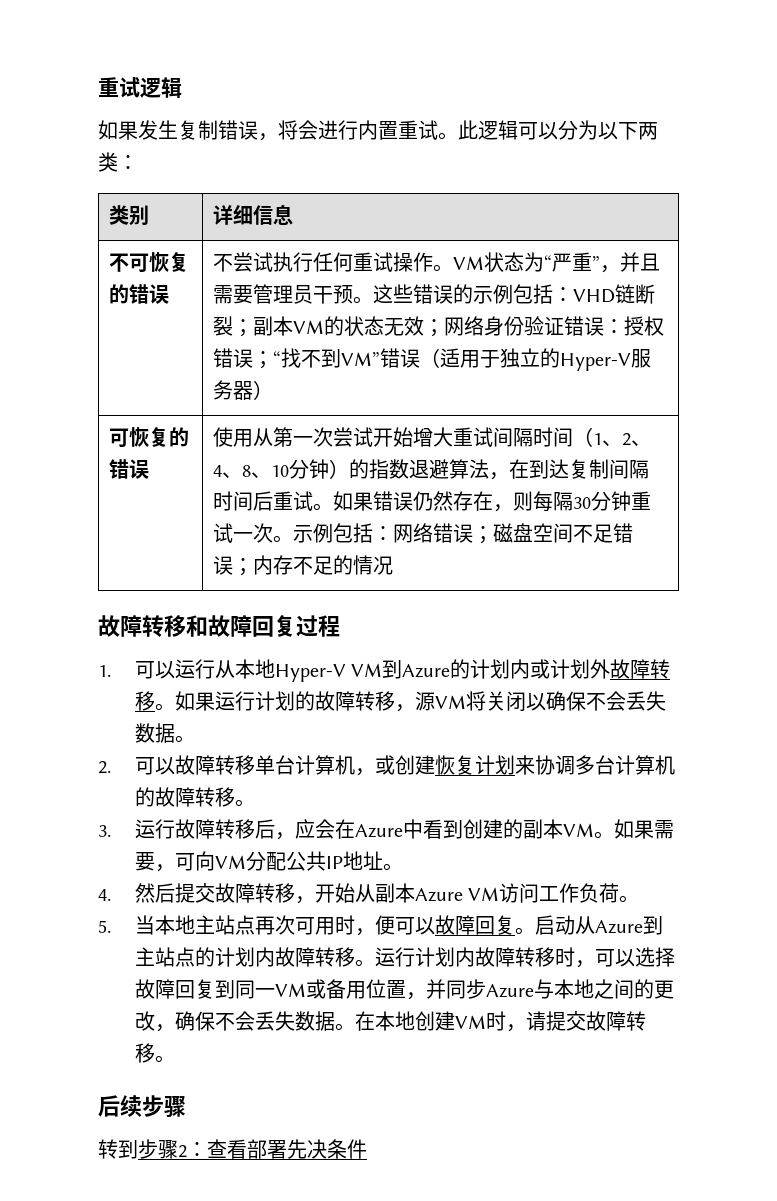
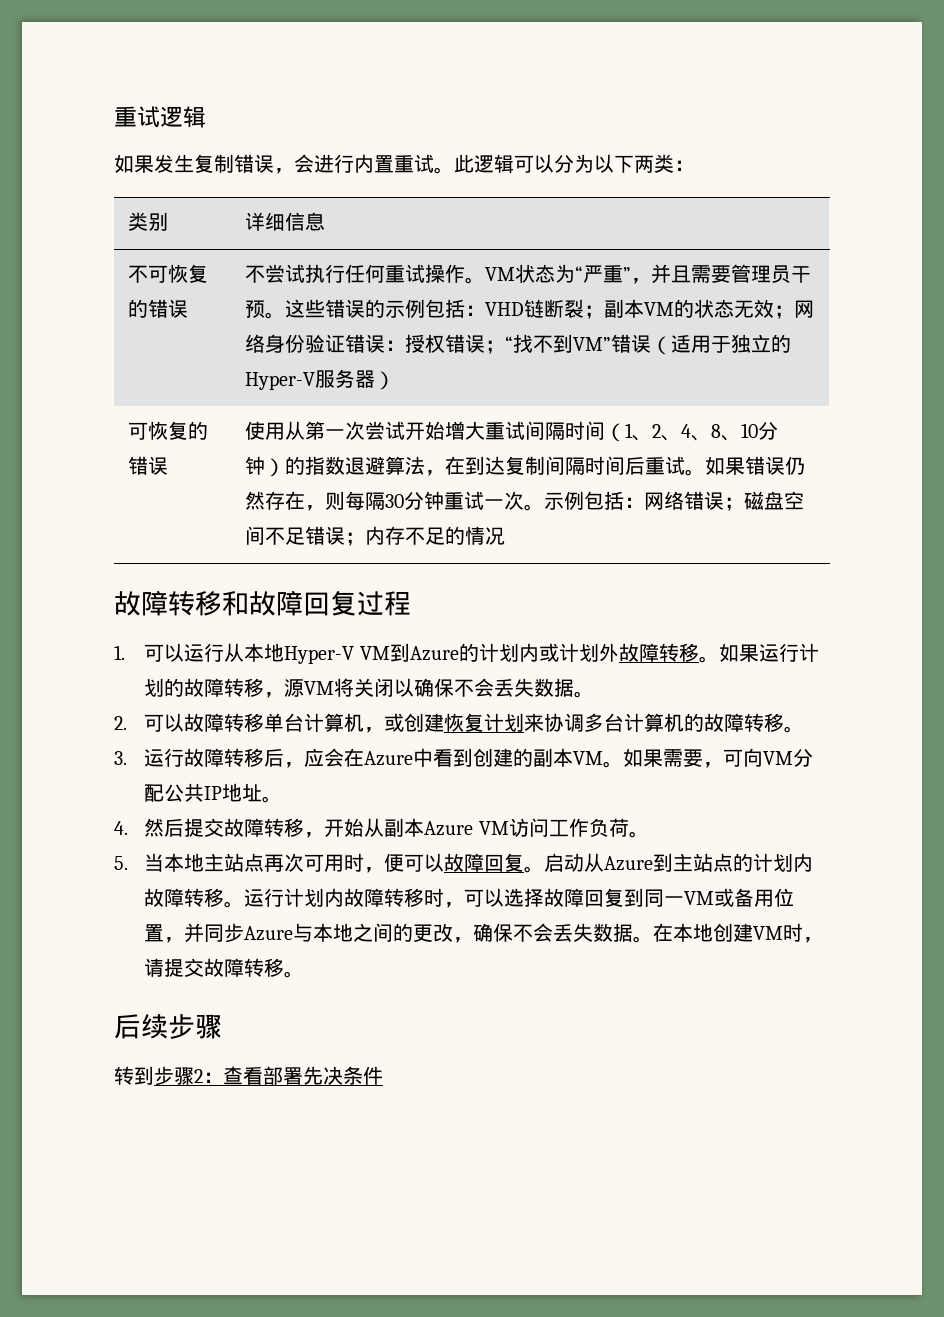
[278,120,298,140] 将 -> (294, 171) none

